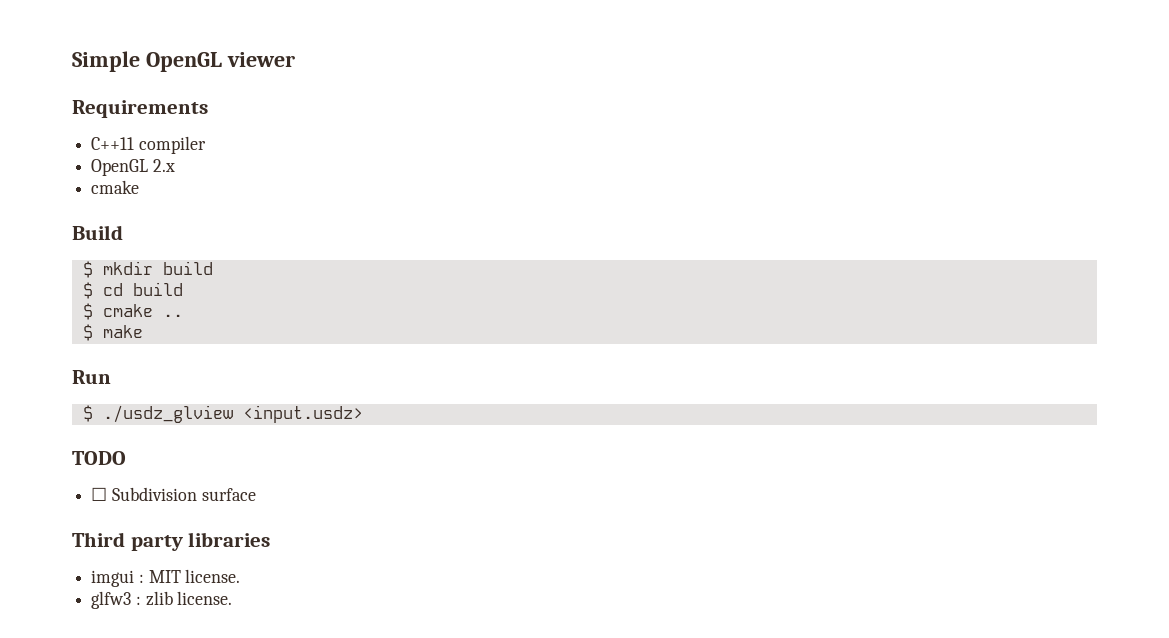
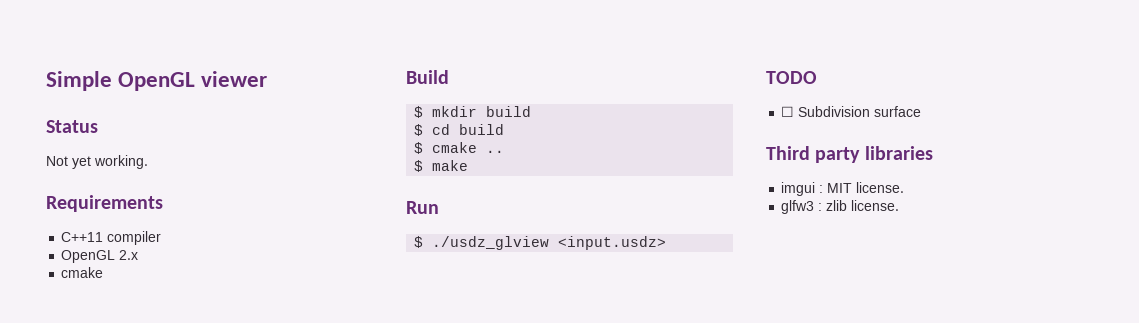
(295, 59) none -> [46,120,98,133] [46,155,148,169] // Status // Not yet working.

